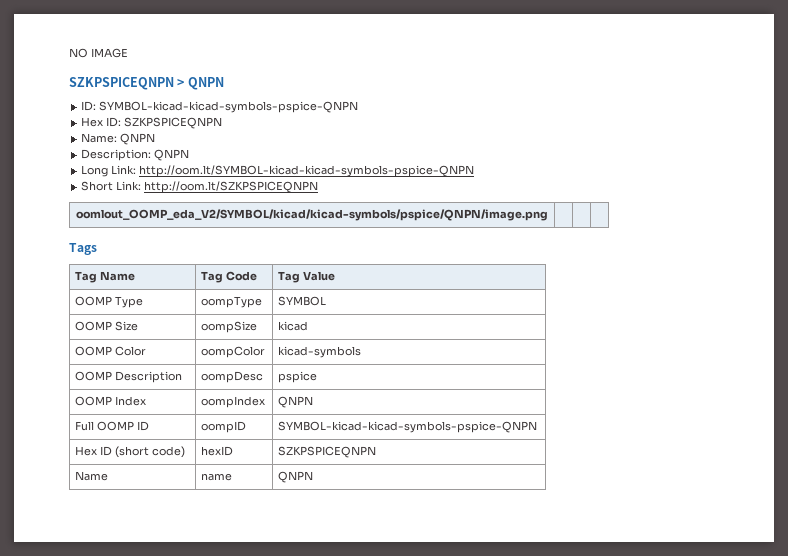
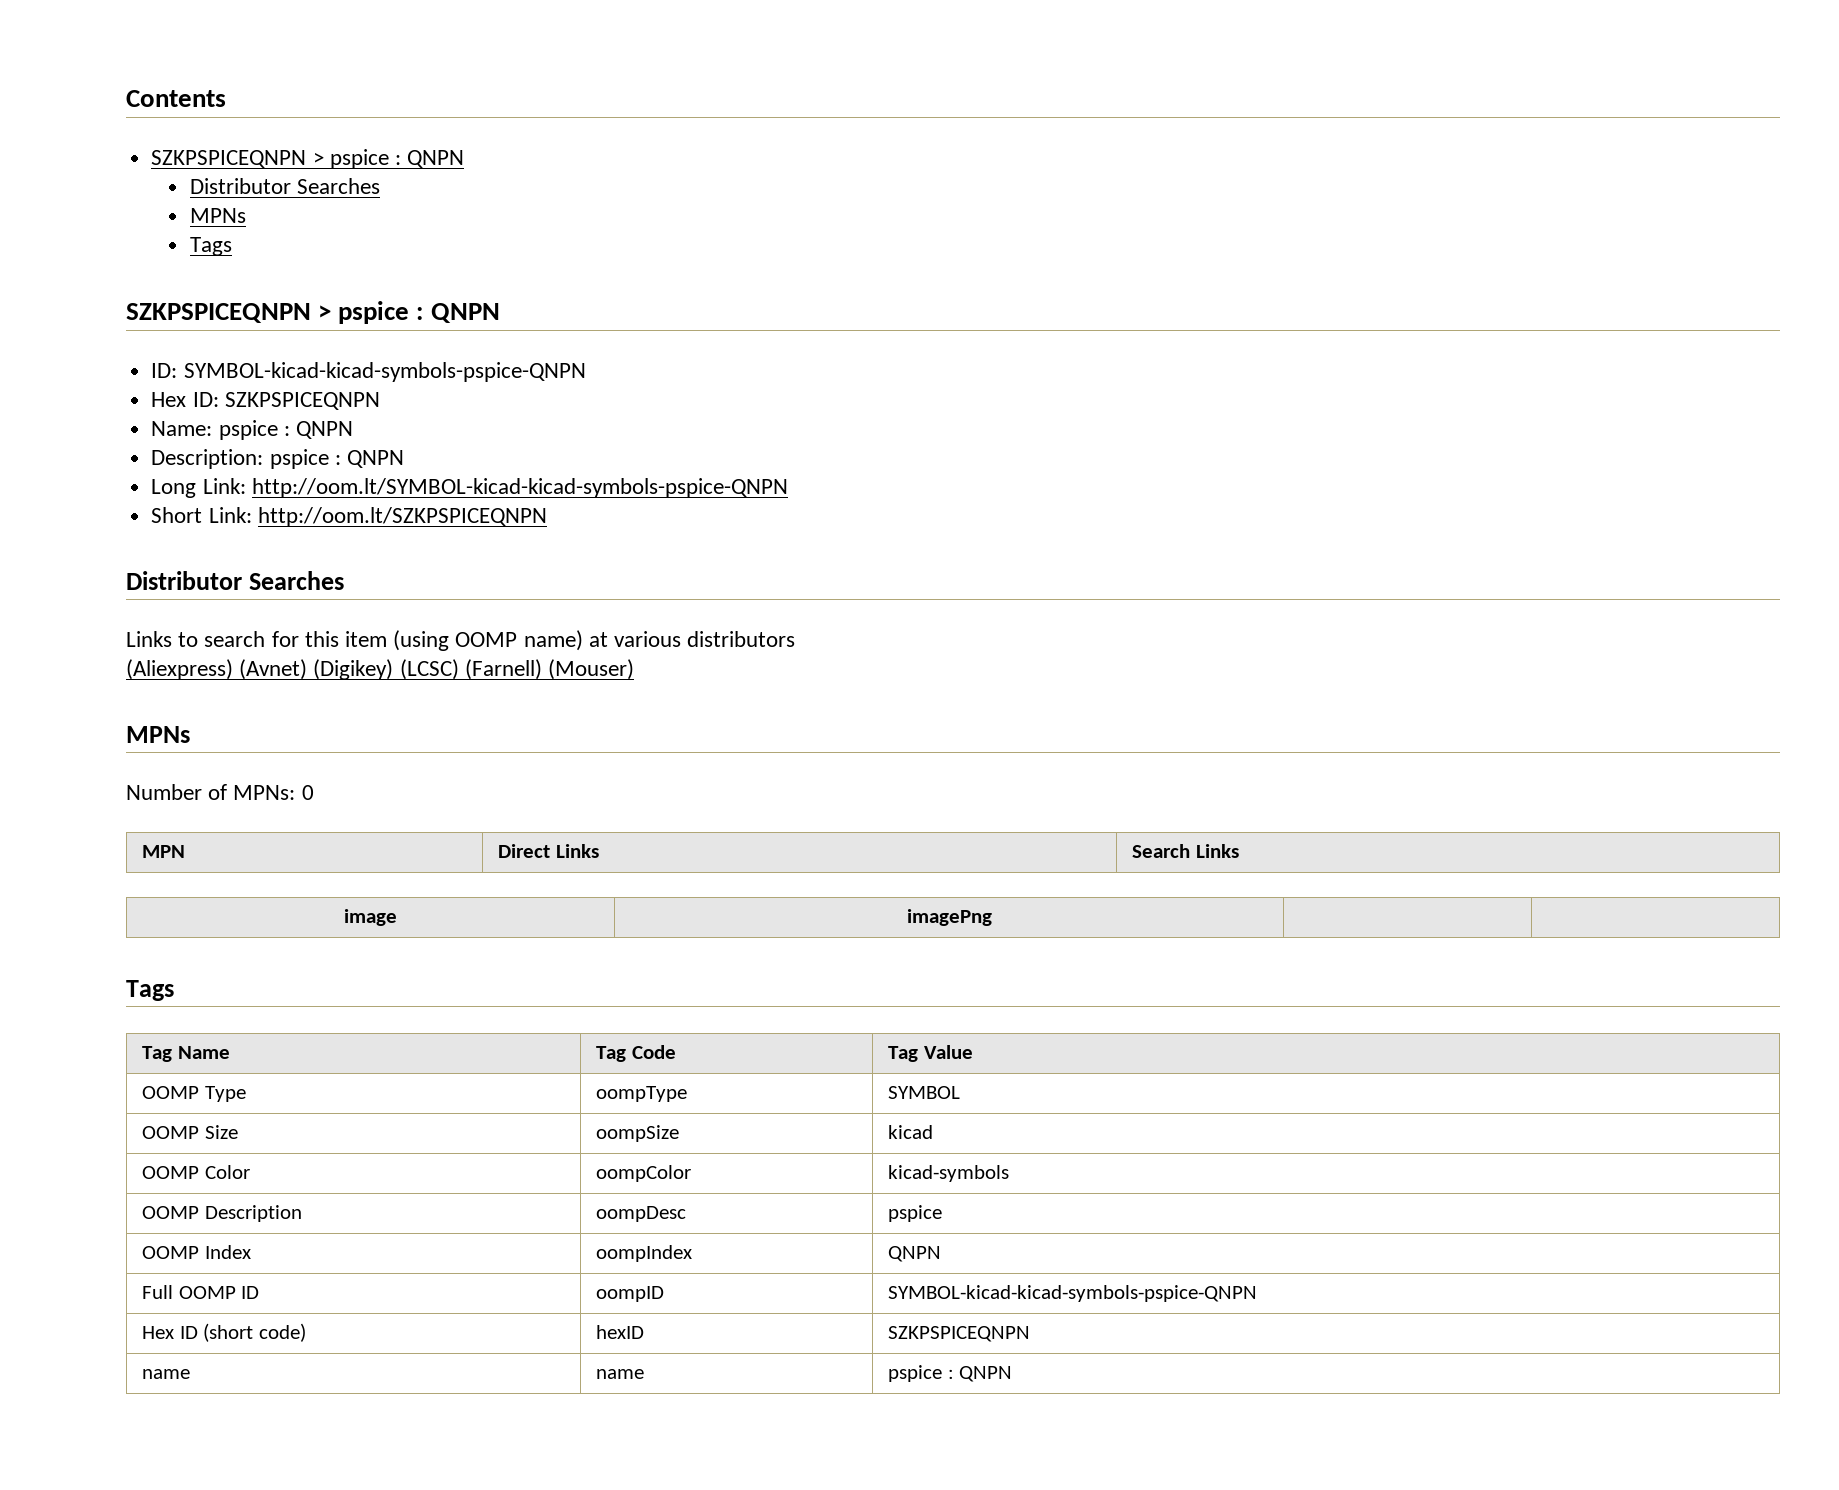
[69,48,128,58] [69,77,185,90] NO IMAGE // SZKPSPICEQNPN > -> [126,90,226,107] [151,149,465,169] [189,178,381,194] [189,208,246,223] [189,237,232,256] [126,301,424,324] Contents // SZKPSPICEQNPN > pspice : QNPN // Distributor Searches // MPNs // Tags // SZKPSPICEQNPN > pspice :
(118, 138) none -> [218,420,290,440] pspice :
(152, 155) none -> [269,449,341,469] pspice :
[75,209,548,221] // oomlout_OOMP_eda_V2/SYMBOL/kicad/kicad-symbols/pspice/QNPN/image.png | -> [126,571,344,590] [126,630,796,651] [126,659,635,680] [126,726,190,743] [126,784,314,800] [142,845,186,858] [498,844,599,858] [1132,844,1239,858] [344,909,397,926] [906,909,992,926] // Distributor Searches // Links to search for this item (using OOMP name) at various distributors // (Aliexpress) (Avnet) (Digikey) (LCSC) (Farnell) (Mouser) // MPNs // Number of MPNs: 0 // MPN | Direct Links | Search Links // image | imagePng
[75,471,109,481] [201,473,233,481] Name | name | -> [142,1369,191,1379] [596,1369,645,1379] [888,1365,954,1382] name | name | pspice :

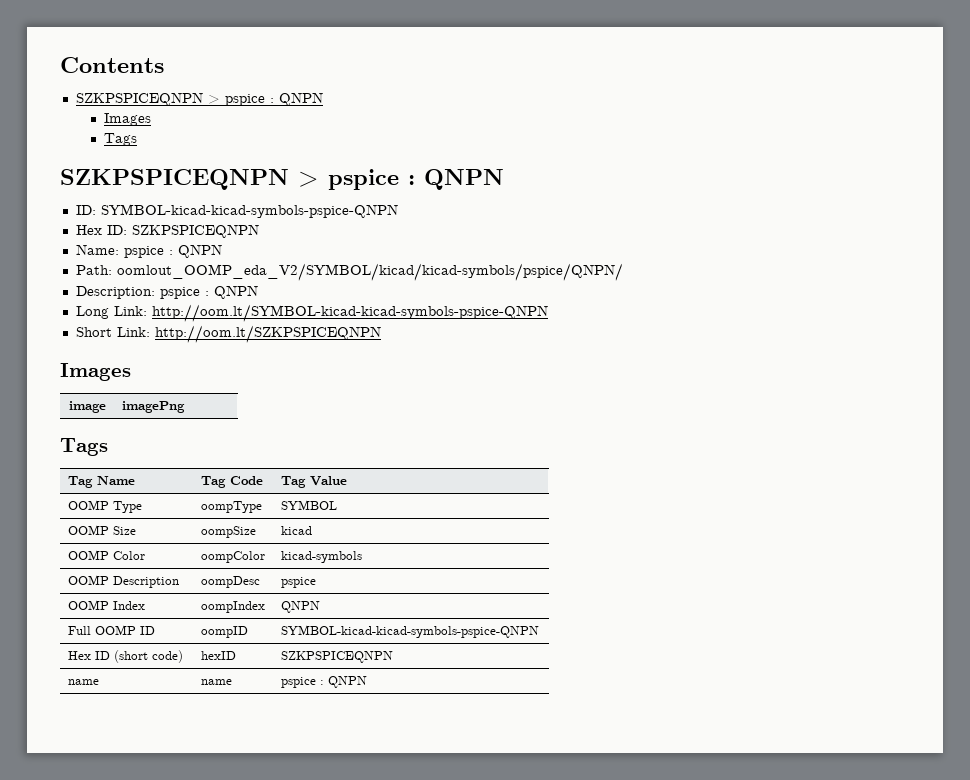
[189,178,381,194] [189,208,246,223] Distributor Searches // MPNs -> [103,113,151,126] Images
(353, 430) none -> [75,263,623,281] // Path: oomlout_OOMP_eda_V2/SYMBOL/kicad/kicad-symbols/pspice/QNPN/
[126,571,344,590] [126,630,796,651] [126,659,635,680] [126,726,190,743] [126,784,314,800] [142,845,186,858] [498,844,599,858] [1132,844,1239,858] Distributor Searches // Links to search for this item (using OOMP name) at various distributors // (Aliexpress) (Avnet) (Digikey) (LCSC) (Farnell) (Mouser) // MPNs // Number of MPNs: 0 // MPN | Direct Links | Search Links -> [60,363,131,381] Images

